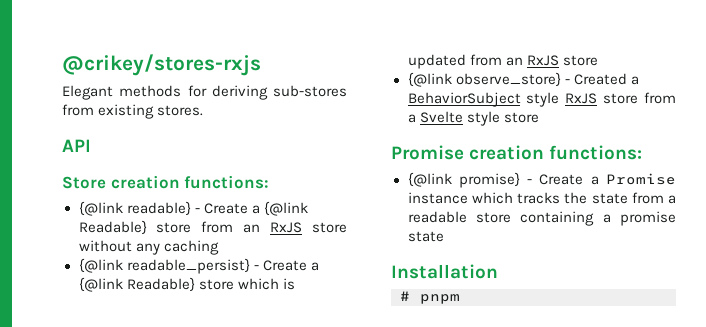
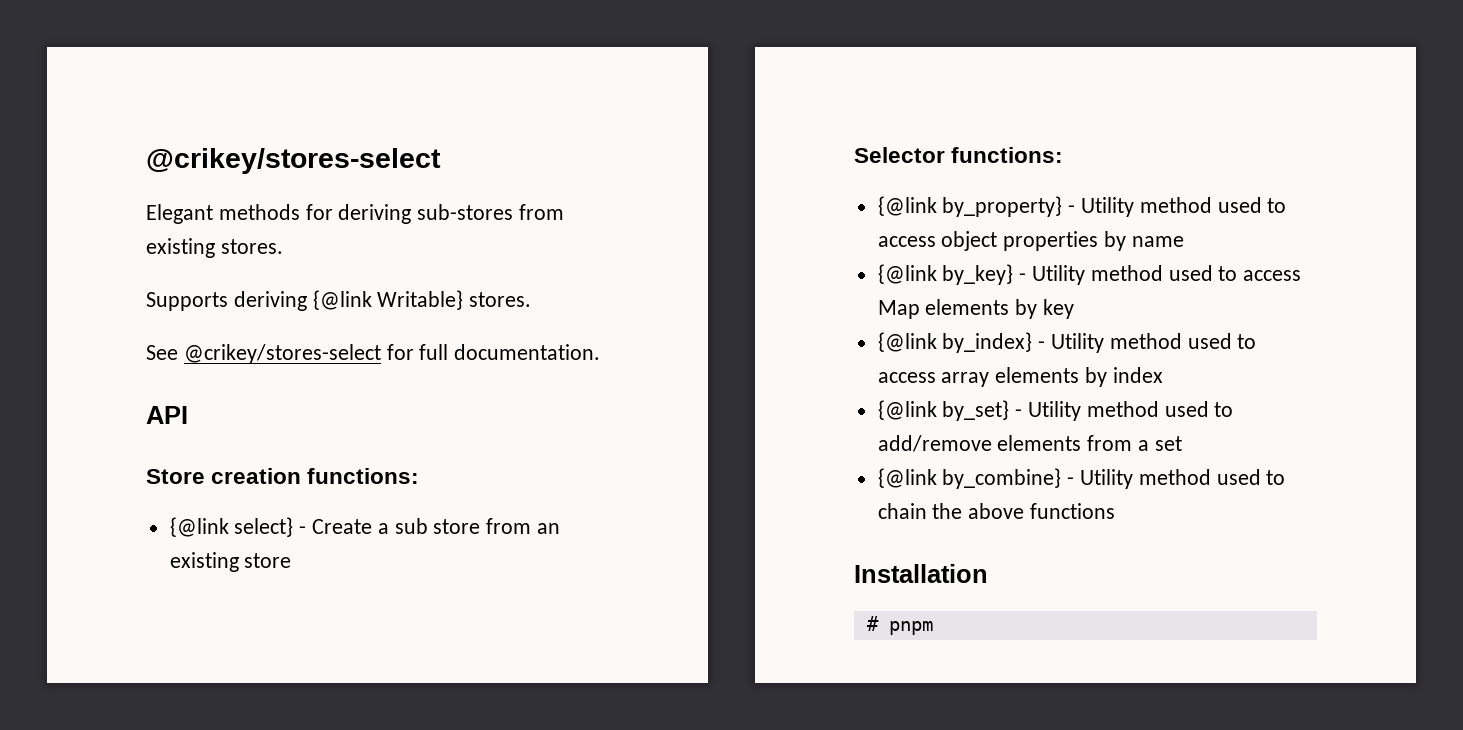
[62,54,261,76] @crikey/stores-rxjs -> [146,148,441,174] @crikey/stores-select
(204, 110) none -> [146,290,532,311] [146,344,601,364] // Supports deriving {@link Writable} stores. // See @crikey/stores-select for full documentation.
[126,201,308,216] [78,220,147,235] readable} - Create a {@link Readable} -> [234,517,428,537] select} - Create a sub
[270,222,347,233] [78,240,219,255] [78,258,319,274] [78,277,295,292] [407,54,598,69] [407,72,639,87] [407,92,676,107] [407,111,539,126] [391,145,643,160] [407,172,676,188] [407,192,676,204] [407,211,676,226] [407,231,444,242] RxJS store without any caching // {@link readable_persist} - Create a {@link Readable} store which is updated from an RxJS store // {@link observe_store} - Created a BehaviorSubject style RxJS store from a Svelte style store // Promise creation functions: // {@link promise} - Create a Promise instance which tracks the state from a readable store containing a promise state -> [169,552,292,572] [854,147,1064,163] [877,196,1287,217] [877,231,1184,251] [877,264,1302,285] [877,299,1075,319] [877,332,1257,353] [877,367,1163,387] [877,400,1234,421] [877,435,1182,452] [877,468,1286,489] [877,503,1116,519] existing store // Selector functions: // {@link by_property} - Utility method used to access object properties by name // {@link by_key} - Utility method used to access Map elements by key // {@link by_index} - Utility method used to access array elements by index // {@link by_set} - Utility method used to add/remove elements from a set // {@link by_combine} - Utility method used to chain the above functions

